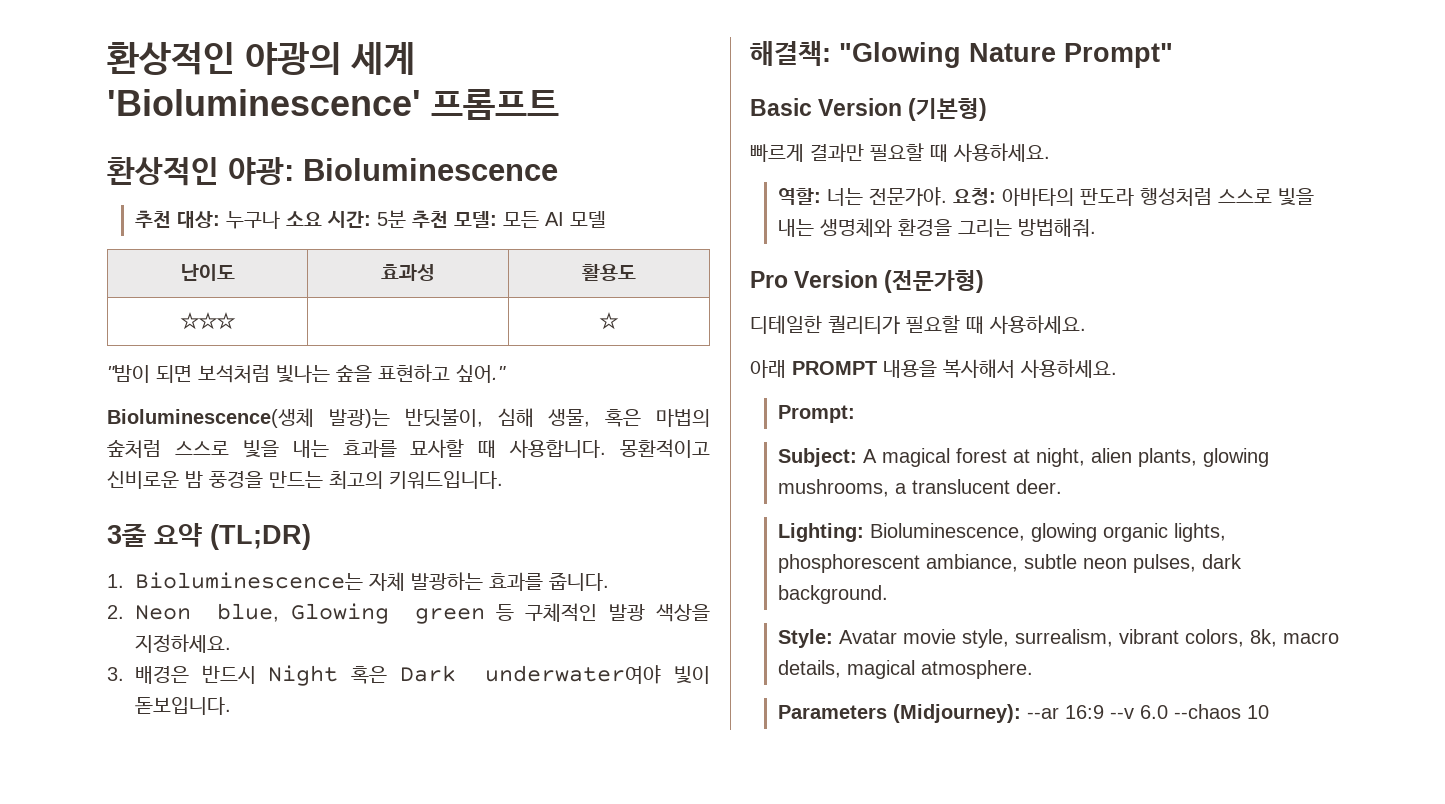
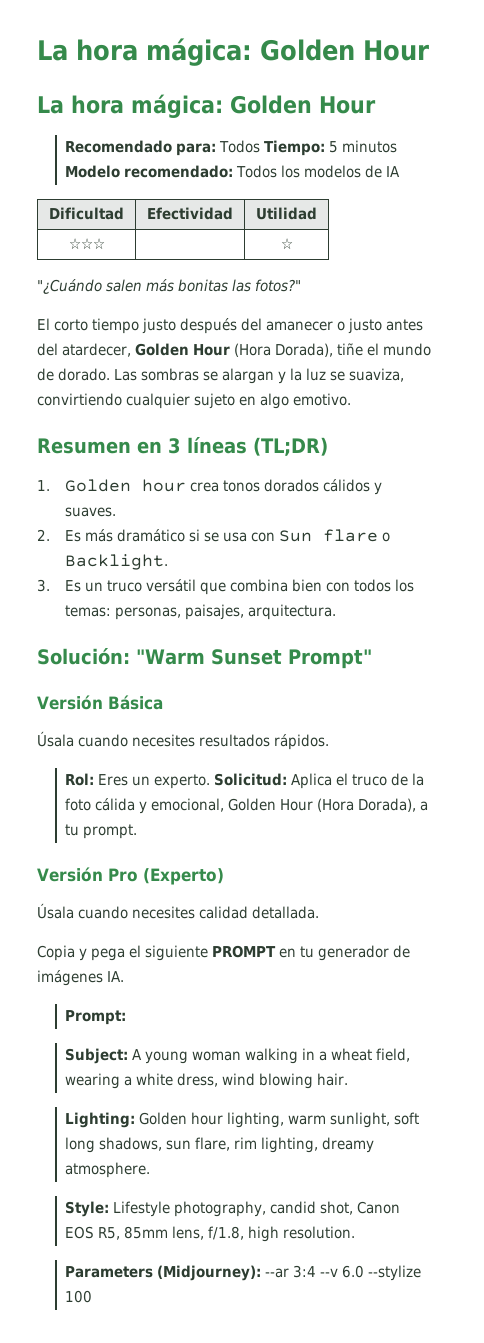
[107,42,415,75] [107,89,559,120] [107,157,558,186] [135,210,607,229] [180,264,235,281] [381,264,435,281] [582,264,636,281] [179,312,236,330] [599,312,619,330] [107,364,506,383] [107,408,710,428] [107,439,710,458] [107,471,503,489] [107,523,311,550] [107,572,610,591] [107,603,710,624] [135,634,232,653] [107,665,711,686] [135,697,232,715] [750,41,1173,68] [750,98,988,121] [750,143,1050,162] [778,187,1315,206] [778,218,1097,237] [750,270,985,293] [750,315,1086,334] [750,359,1117,378] [778,405,856,423] [778,448,1270,467] [778,479,1063,497] [778,523,1227,542] [778,554,1243,573] [778,585,889,604] [778,629,1340,648] [778,660,1034,679] 환상적인 야광의 세계 'Bioluminescence' 프롬프트 // 환상적인 야광: Bioluminescence // 추천 대상: 누구나 소요 시간: 5분 추천 모델: 모든 AI 모델 // 난이도 | 효과성 | 활용도 // ☆☆☆ | | ☆ // "밤이 되면 보석처럼 빛나는 숲을 표현하고 싶어." // Bioluminescence(생체 발광)는 반딧불이, 심해 생물, 혹은 마법의 숲처럼 스스로 빛을 내는 효과를 묘사할 때 사용합니다. 몽환적이고 신비로운 밤 풍경을 만드는 최고의 키워드입니다. // 3줄 요약 (TL;DR) // 1. Bioluminescence는 자체 발광하는 효과를 줍니다. // 2. Neon blue, Glowing green 등 구체적인 발광 색상을 지정하세요. // 3. 배경은 반드시 Night 혹은 Dark underwater여야 빛이 돋보입니다. // 해결책: "Glowing Nature Prompt" // Basic Version (기본형) // 빠르게 결과만 필요할 때 사용하세요. // 역할: 너는 전문가야. 요청: 아바타의 판도라 행성처럼 스스로 빛을 내는 생명체와 환경을 그리는 방법해줘. // Pro Version (전문가형) // 디테일한 퀄리티가 필요할 때 사용하세요. // 아래 PROMPT 내용을 복사해서 사용하세요. // Prompt: // Subject: A magical forest at night, alien plants, glowing mushrooms, a translucent deer. // Lighting: Bioluminescence, glowing organic lights, phosphorescent ambiance, subtle neon pulses, dark background. // Style: Avatar movie style, surrealism, vibrant colors, 8k, macro details, magical atmosphere. -> [37,38,429,66] [37,94,376,118] [65,140,398,156] [65,165,401,178] [49,207,124,220] [147,207,233,220] [256,207,317,220] [68,238,105,250] [280,238,293,250] [37,279,301,294] [37,318,423,334] [37,343,431,357] [37,368,404,384] [37,393,351,409] [37,437,328,456] [37,479,383,495] [65,507,117,517] [37,529,391,542] [65,554,169,570] [37,579,415,595] [65,604,337,620] [37,648,372,669] [37,695,163,710] [37,731,329,750] [65,773,425,789] [65,798,429,814] [65,824,138,839] [37,867,224,885] [37,903,319,919] [37,945,410,961] [37,970,124,986] [65,1010,127,1025] [65,1048,411,1064] [65,1073,349,1089] [65,1112,420,1128] [65,1137,375,1153] [65,1162,151,1178] [65,1201,401,1217] [65,1226,356,1242] La hora mágica: Golden Hour // La hora mágica: Golden Hour // Recomendado para: Todos Tiempo: 5 minutos Modelo recomendado: Todos los modelos de IA // Dificultad | Efectividad | Utilidad // ☆☆☆ | | ☆ // "¿Cuándo salen más bonitas las fotos?" // El corto tiempo justo después del amanecer o justo antes del atardecer, Golden Hour (Hora Dorada), tiñe el mundo de dorado. Las sombras se alargan y la luz se suaviza, convirtiendo cualquier sujeto en algo emotivo. // Resumen en 3 líneas (TL;DR) // 1. Golden hour crea tonos dorados cálidos y suaves. // 2. Es más dramático si se usa con Sun flare o Backlight. // 3. Es un truco versátil que combina bien con todos los temas: personas, paisajes, arquitectura. // Solución: "Warm Sunset Prompt" // Versión Básica // Úsala cuando necesites resultados rápidos. // Rol: Eres un experto. Solicitud: Aplica el truco de la foto cálida y emocional, Golden Hour (Hora Dorada), a tu prompt. // Versión Pro (Experto) // Úsala cuando necesites calidad detallada. // Copia y pega el siguiente PROMPT en tu generador de imágenes IA. // Prompt: // Subject: A young woman walking in a wheat field, wearing a white dress, wind blowing hair. // Lighting: Golden hour lighting, warm sunlight, soft long shadows, sun flare, rim lighting, dreamy atmosphere. // Style: Lifestyle photography, candid shot, Canon EOS R5, 85mm lens, f/1.8, high resolution.
[1065,705,1105,719] 16:9 -> [293,1265,317,1278] 3:4
[1174,704,1270,719] --chaos 10 -> [368,1265,422,1281] [65,1290,93,1303] --stylize 100

